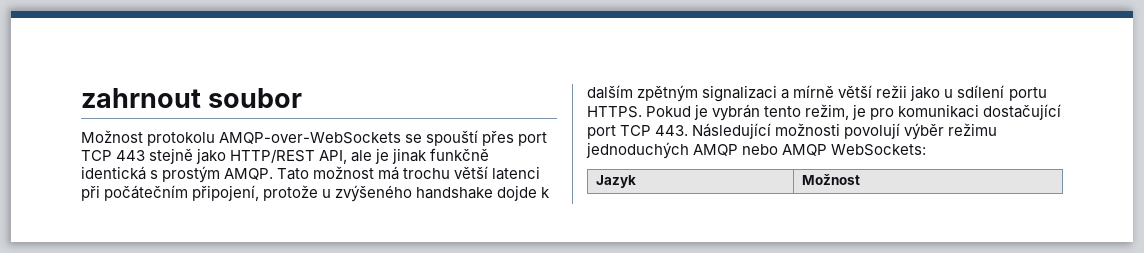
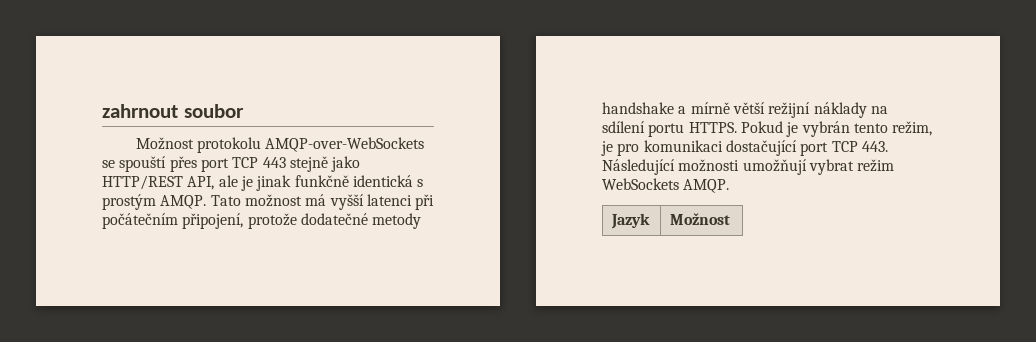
[403,166,489,179] trochu větší -> [329,194,364,210] vyšší
[322,185,551,202] [587,85,954,102] u zvýšeného handshake dojde k dalším zpětným signalizaci a mírně větší režii jako u -> [300,213,422,229] [602,102,888,118] dodatečné metody handshake a mírně větší režijní náklady na
[844,123,998,140] [586,142,927,159] povolují výběr režimu jednoduchých AMQP nebo AMQP WebSockets: -> [742,159,895,175] [602,178,730,193] umožňují vybrat režim WebSockets AMQP.

